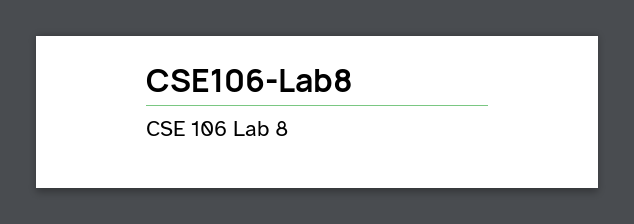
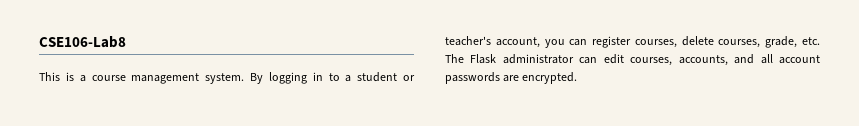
[146,121,289,136] CSE 106 Lab 8 -> [39,72,415,84] [445,36,820,48] [445,54,820,66] [445,72,578,84] This is a course management system. By logging in to a student or teacher's account, you can register courses, delete courses, grade, etc. The Flask administrator can edit courses, accounts, and all account passwords are encrypted.

